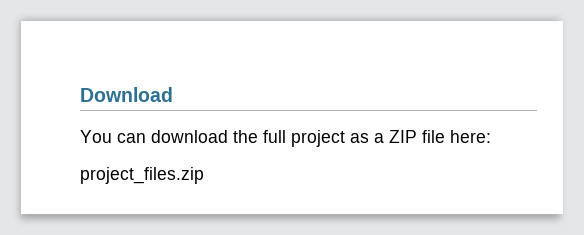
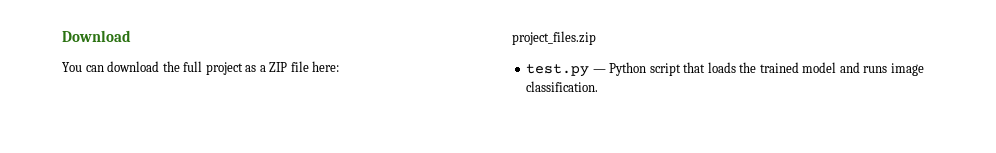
(204, 175) none -> [526,62,924,77] [526,81,599,92] // test.py — Python script that loads the trained model and runs image classification.

